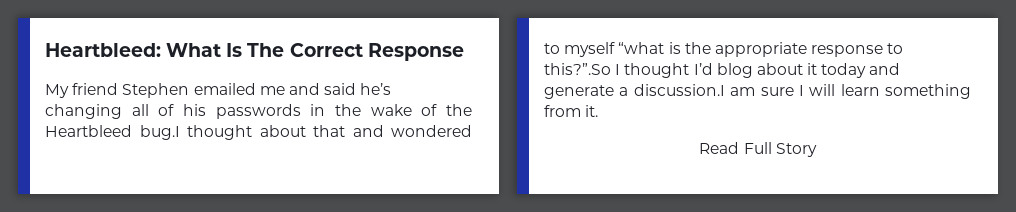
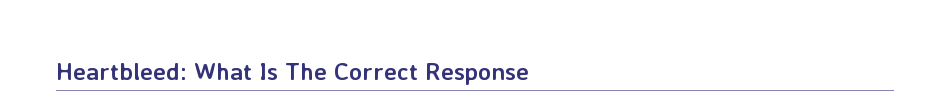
[45,83,392,98] [45,104,473,119] [45,125,472,140] [544,42,904,57] [544,63,901,78] [544,84,971,99] [544,105,599,117] [699,142,817,157] // My friend Stephen emailed me and said he’s changing all of his passwords in the wake of the Heartbleed bug.I thought about that and wondered to myself “what is the appropriate response to this?”.So I thought I’d blog about it today and generate a discussion.I am sure I will learn something from it. // Read Full Story -> (529, 74) none

